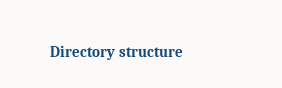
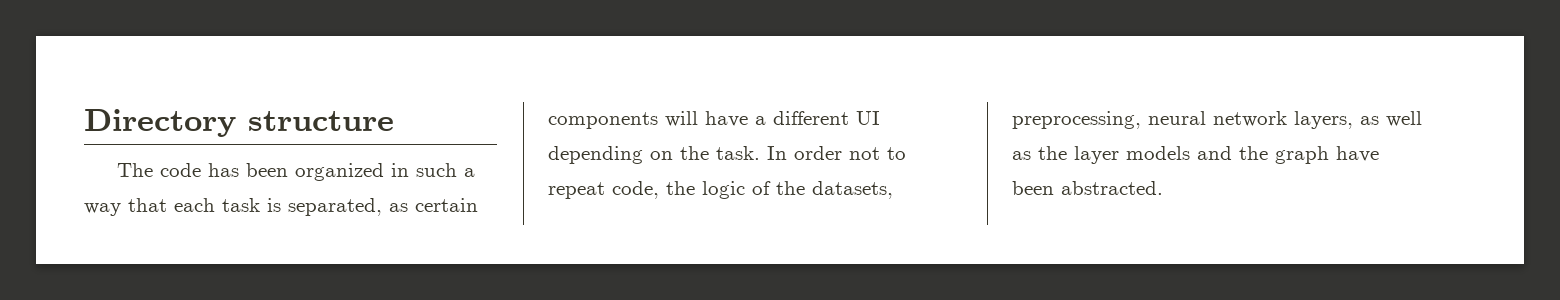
(184, 52) none -> [116,163,475,181] [84,198,478,216] [548,111,880,129] [548,146,906,164] [548,181,893,199] [1012,111,1422,129] [1012,146,1379,164] [1012,181,1163,195] // The code has been organized in such a way that each task is separated, as certain components will have a different UI depending on the task. In order not to repeat code, the logic of the datasets, preprocessing, neural network layers, as well as the layer models and the graph have been abstracted.

